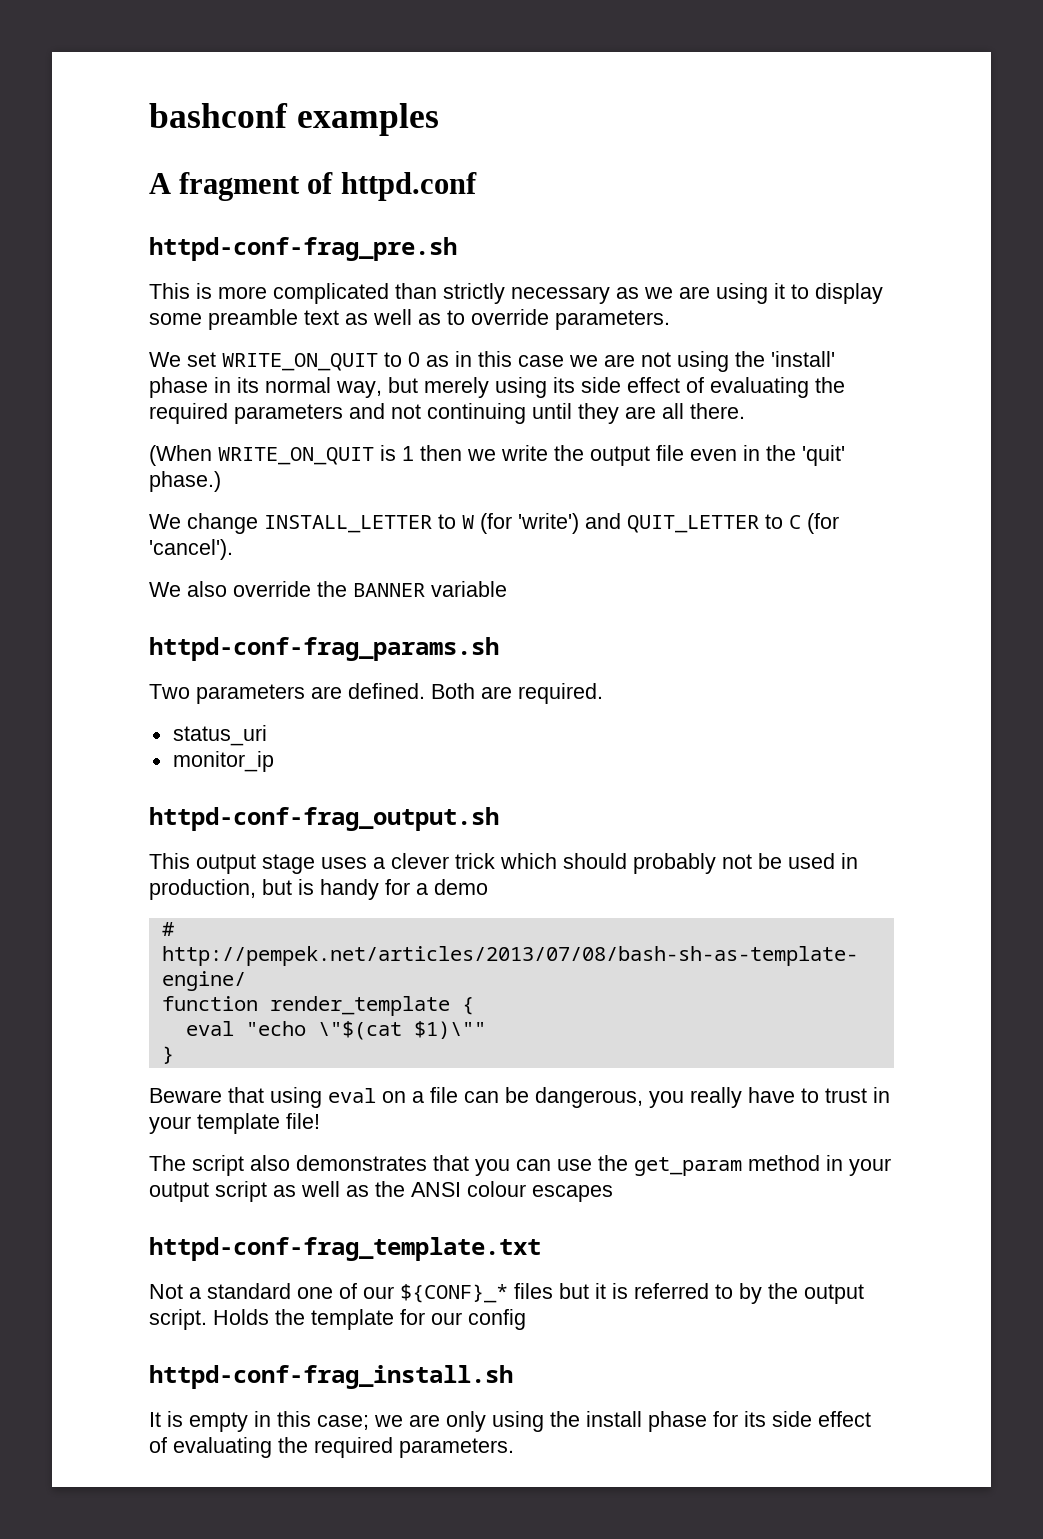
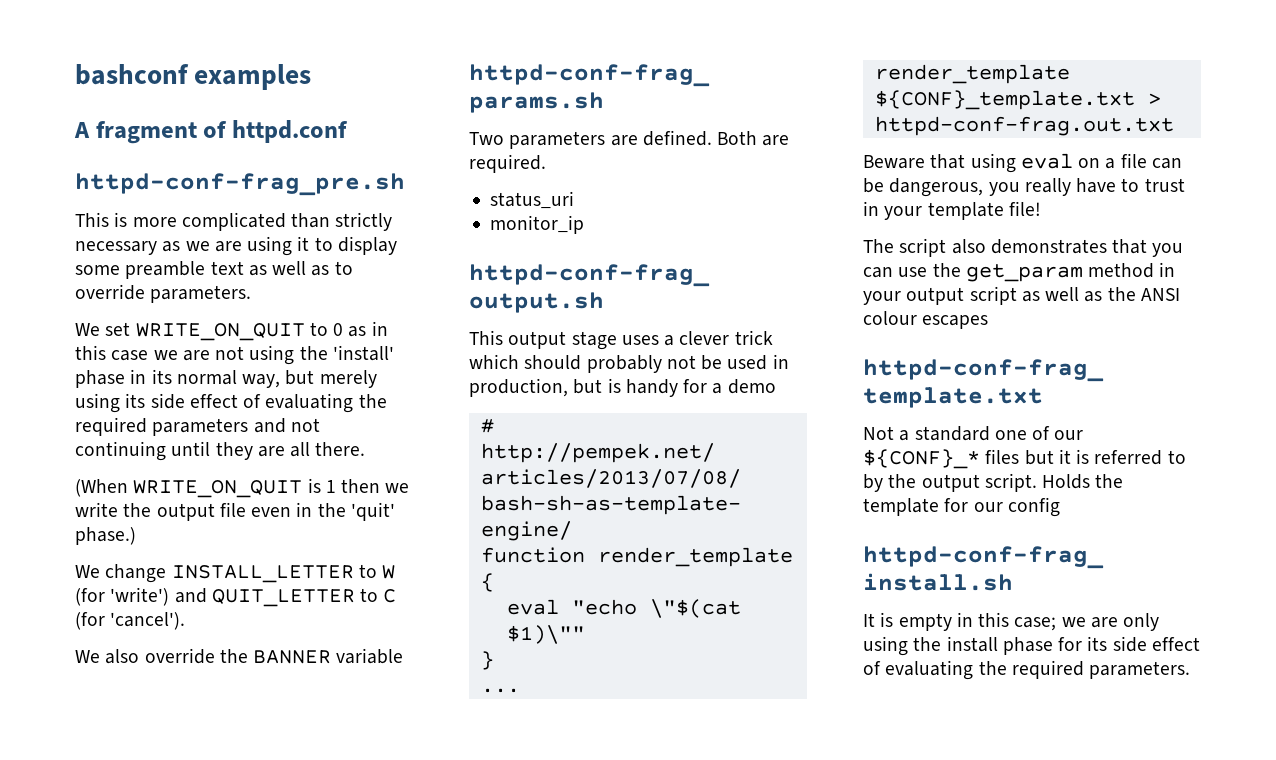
(174, 1055) none -> [480,688,520,693] [874,64,1070,84] [874,90,1161,110] [874,116,1174,136] // ... // render_template ${CONF}_template.txt > httpd-conf-frag.out.txt

